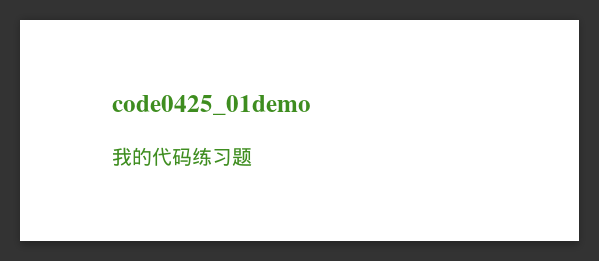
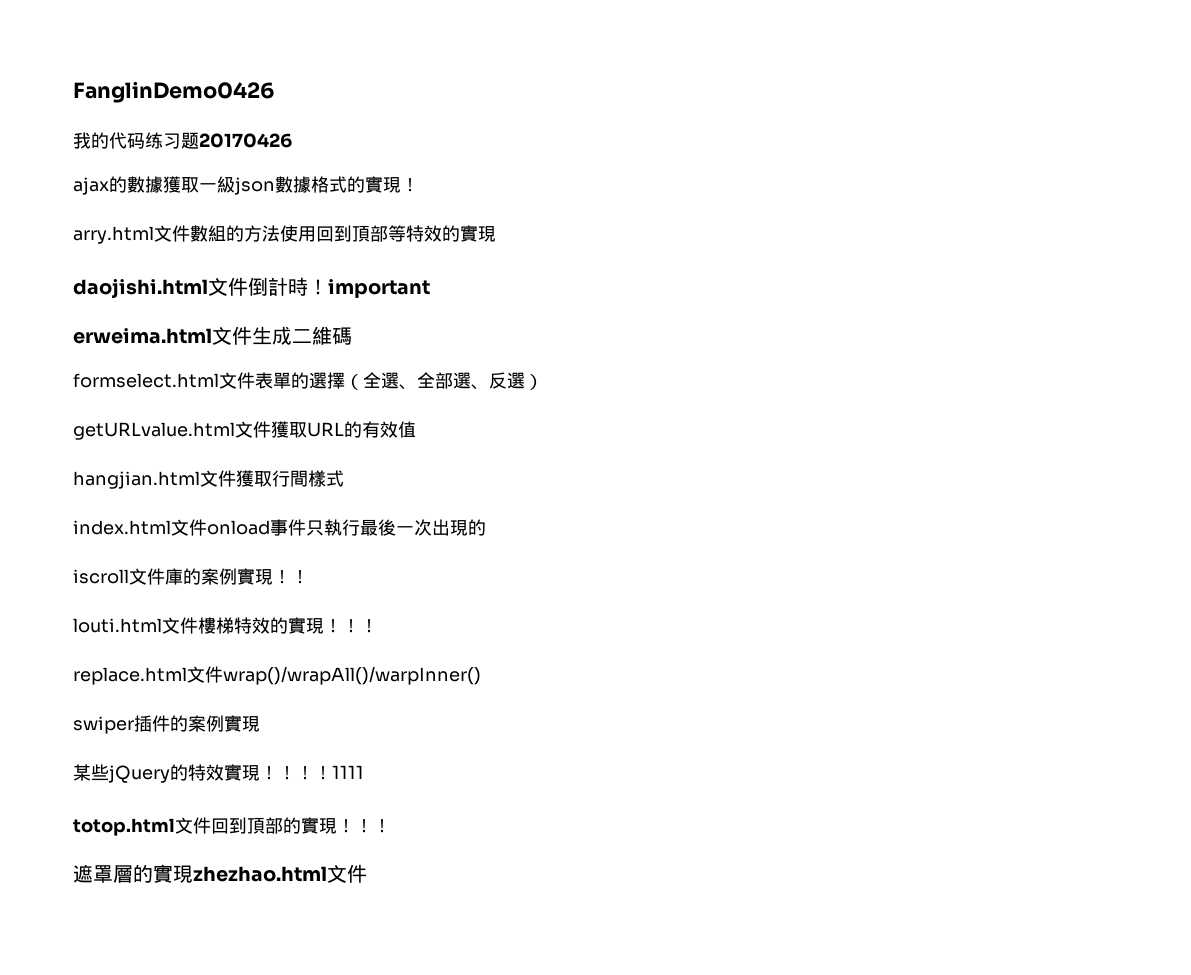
[112,95,311,115] code0425_01demo -> [73,81,274,103] FanglinDemo0426
(252, 157) none -> [199,133,292,148] [73,176,419,195] [73,225,496,244] [73,277,430,298] [73,326,352,345] [73,372,543,390] [73,421,416,440] [73,470,344,489] [73,519,486,536] [73,568,309,585] [73,617,378,634] [73,666,481,685] [73,715,260,734] [73,764,364,783] [73,817,391,836] [73,864,367,883] 20170426 // ajax的數據獲取一級json數據格式的實現！ // arry.html文件數組的方法使用回到頂部等特效的實現 // daojishi.html文件倒計時！important // erweima.html文件生成二維碼 // formselect.html文件表單的選擇（全選、全部選、反選） // getURLvalue.html文件獲取URL的有效值 // hangjian.html文件獲取行間樣式 // index.html文件onload事件只執行最後一次出現的 // iscroll文件庫的案例實現！！ // louti.html文件樓梯特效的實現！！！ // replace.html文件wrap()/wrapAll()/warpInner() // swiper插件的案例實現 // 某些jQuery的特效實現！！！！1111 // totop.html文件回到頂部的實現！！！ // 遮罩層的實現zhezhao.html文件

